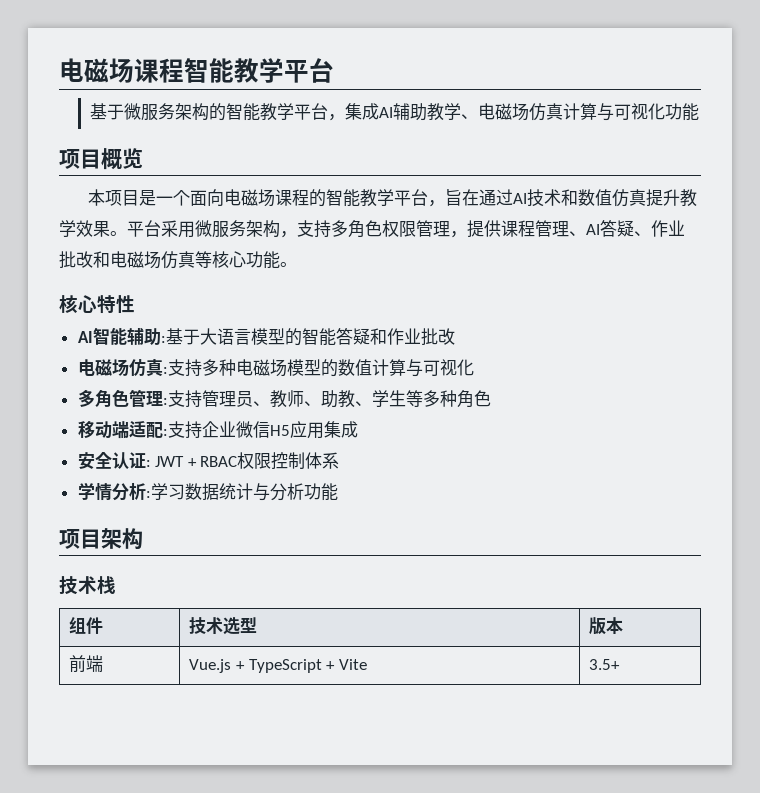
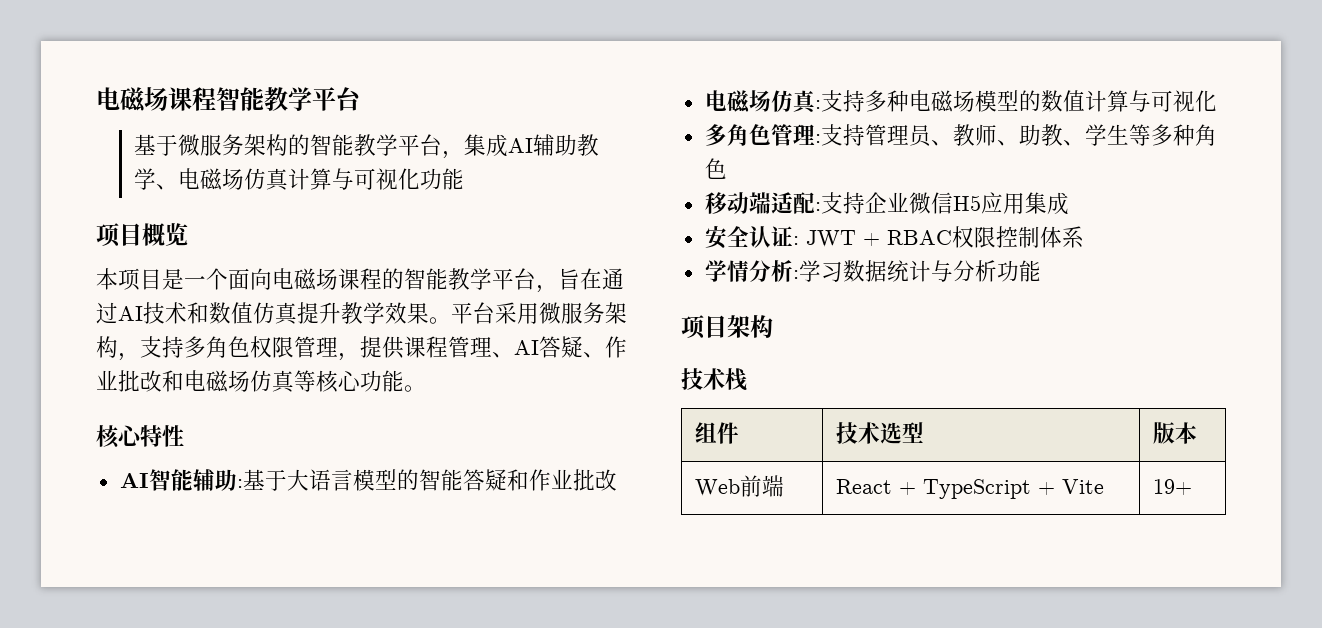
(624, 625) none -> [695,479,741,496] Web
[189,659,232,673] Vue.js -> [836,479,893,494] React
[589,659,621,670] 3.5+ -> [1153,479,1193,495] 19+

